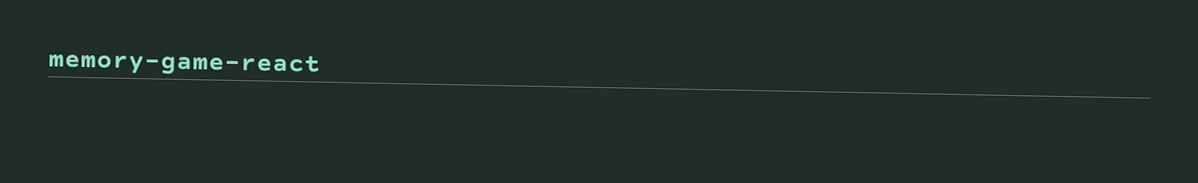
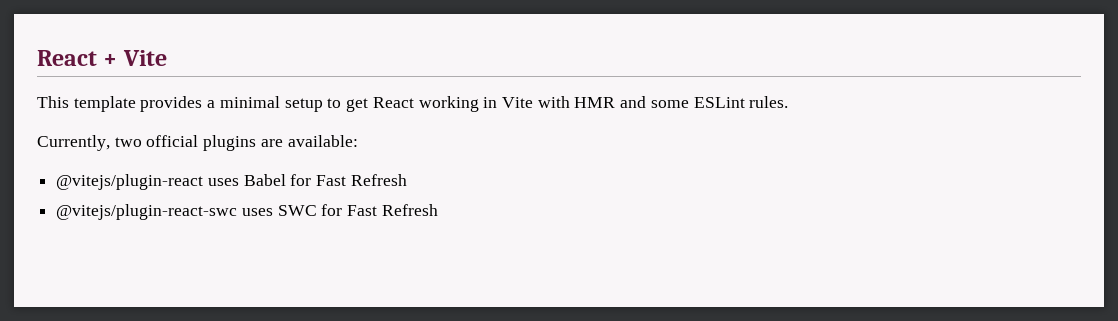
[48,50,321,78] memory-game-react -> [37,50,167,66] [37,96,789,112] [37,135,358,151] [56,174,407,190] [56,204,438,220] React + Vite // This template provides a minimal setup to get React working in Vite with HMR and some ESLint rules. // Currently, two official plugins are available: // @vitejs/plugin-react uses Babel for Fast Refresh // @vitejs/plugin-react-swc uses SWC for Fast Refresh

